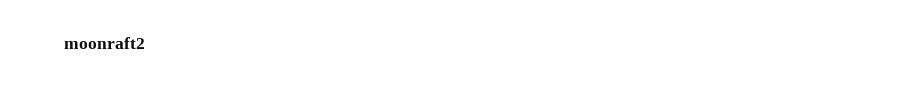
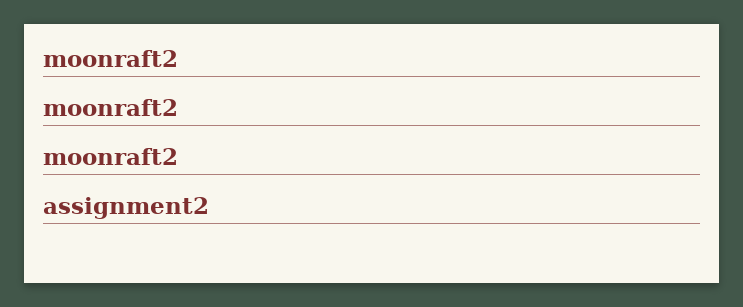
[64,37,145,49] moonraft2 -> [43,50,178,67] [43,99,178,116] [43,148,178,165] [43,197,209,219] moonraft2 // moonraft2 // moonraft2 // assignment2

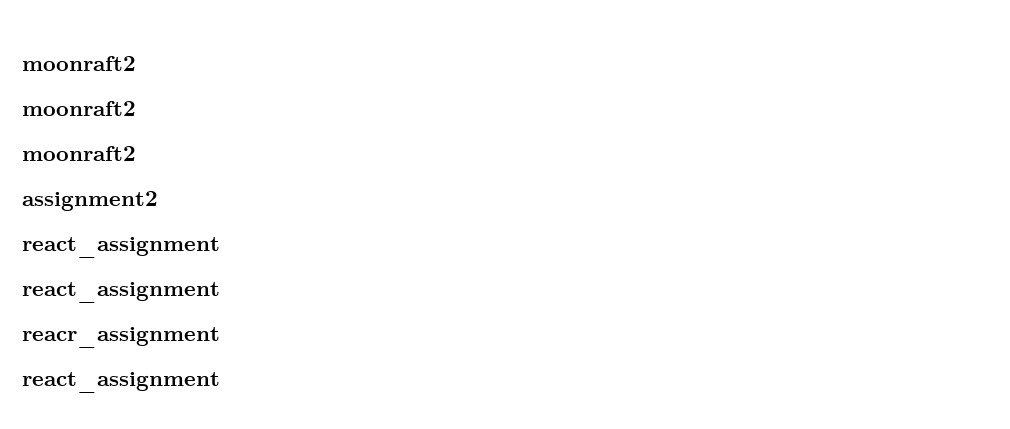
(209, 208) none -> [22,237,220,258] [22,282,220,303] [22,327,220,348] [22,372,220,393] // react_assignment // react_assignment // reacr_assignment // react_assignment

